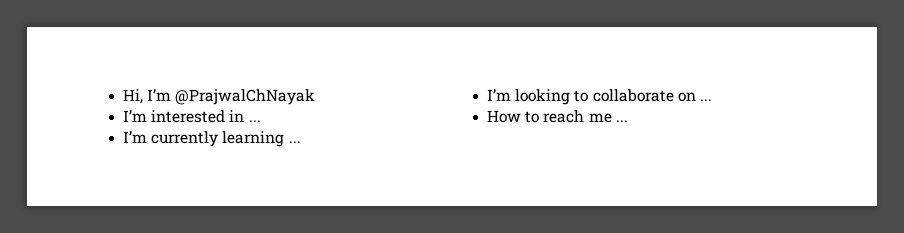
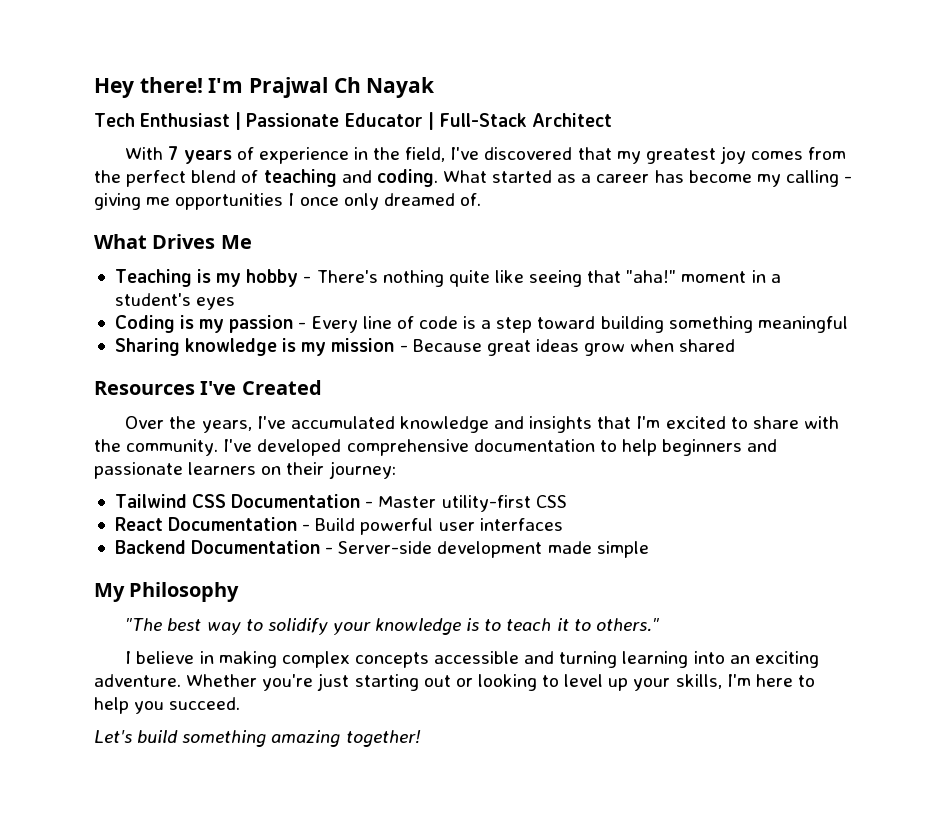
[123,89,316,105] [123,110,261,123] [123,131,301,147] [487,89,712,105] [487,110,628,123] Hi, I’m @PrajwalChNayak // I’m interested in ... // I’m currently learning ... // I’m looking to collaborate on ... // How to reach me ... -> [94,77,436,98] [94,112,612,130] [125,146,847,164] [94,169,853,187] [94,193,481,210] [94,234,252,249] [114,269,781,287] [114,293,236,310] [114,315,848,333] [114,338,736,356] [94,380,322,395] [125,416,839,433] [94,439,778,456] [94,461,396,479] [114,494,567,512] [114,517,563,535] [114,540,649,558] [94,582,240,602] [125,618,660,635] [125,651,819,668] [94,673,815,691] [94,697,241,714] [94,730,421,747] Hey there! I'm Prajwal Ch Nayak // Tech Enthusiast | Passionate Educator | Full-Stack Architect // With 7 years of experience in the field, I've discovered that my greatest joy comes from the perfect blend of teaching and coding. What started as a career has become my calling - giving me opportunities I once only dreamed of. // What Drives Me // Teaching is my hobby - There's nothing quite like seeing that "aha!" moment in a student's eyes // Coding is my passion - Every line of code is a step toward building something meaningful // Sharing knowledge is my mission - Because great ideas grow when shared // Resources I've Created // Over the years, I've accumulated knowledge and insights that I'm excited to share with the community. I've developed comprehensive documentation to help beginners and passionate learners on their journey: // Tailwind CSS Documentation - Master utility-first CSS // React Documentation - Build powerful user interfaces // Backend Documentation - Server-side development made simple // My Philosophy // "The best way to solidify your knowledge is to teach it to others." // I believe in making complex concepts accessible and turning learning into an exciting adventure. Whether you're just starting out or looking to level up your skills, I'm here to help you succeed. // Let's build something amazing together!

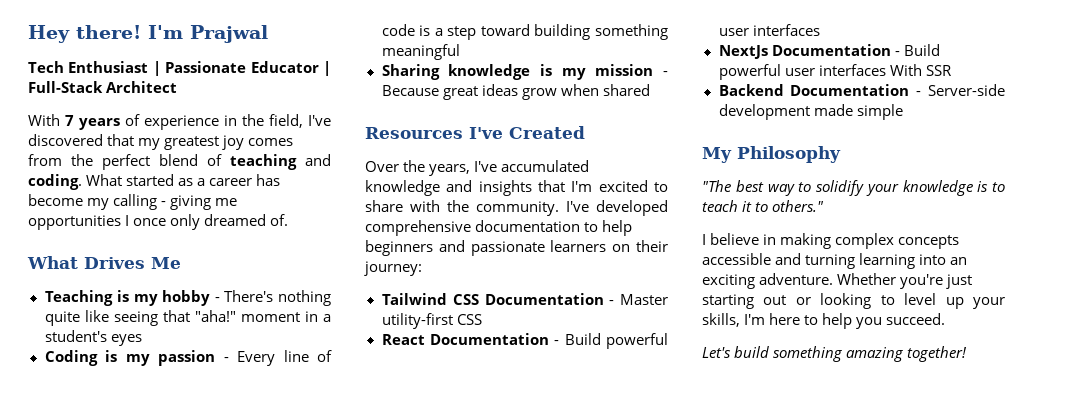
[333,77,436,98] Ch Nayak -> (268, 34) none
(563, 524) none -> [718,44,940,59] [718,64,952,80] // NextJs Documentation - Build powerful user interfaces With SSR

